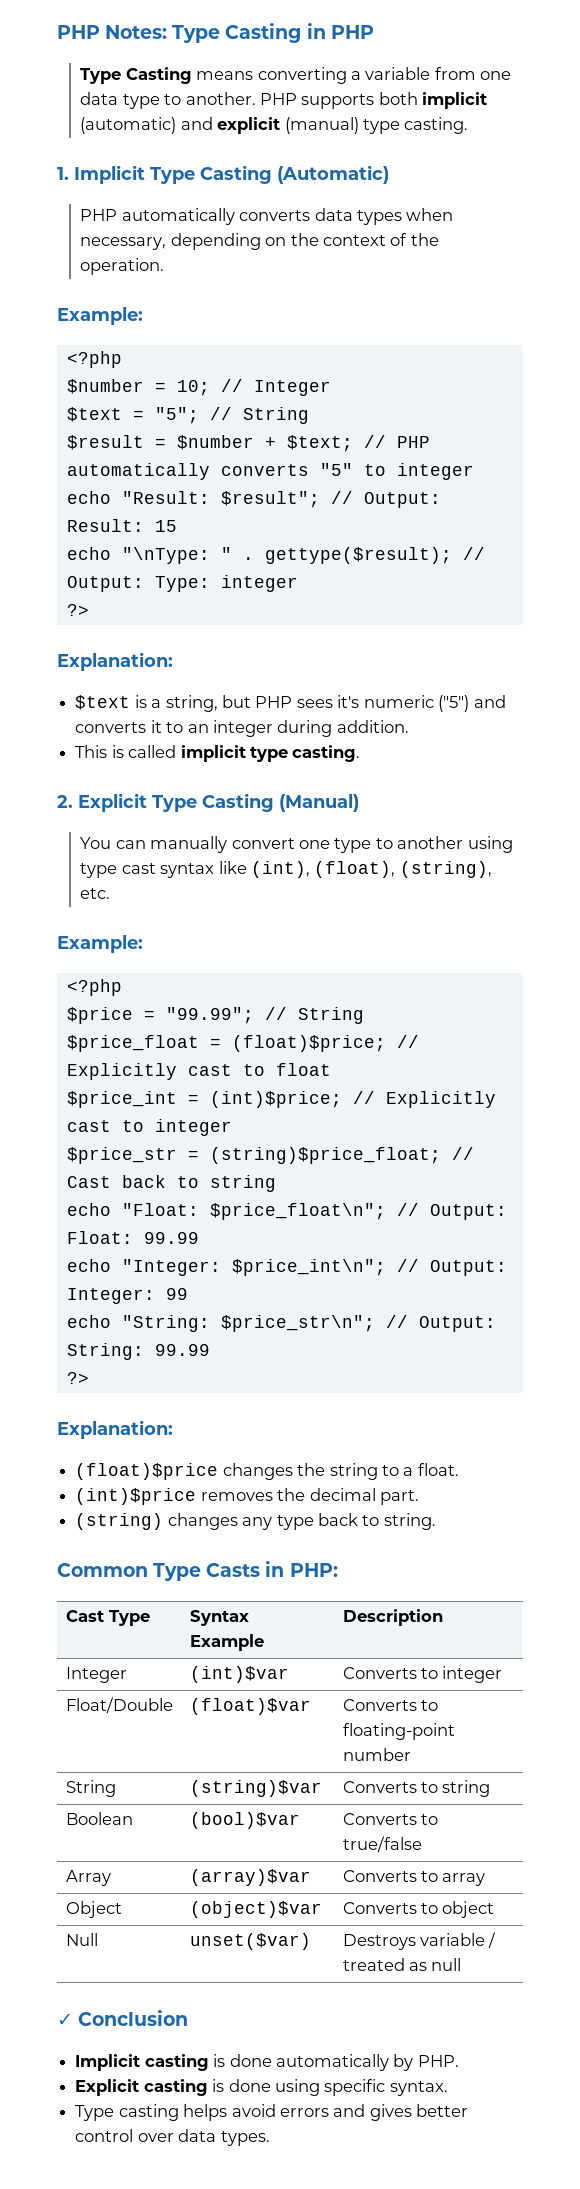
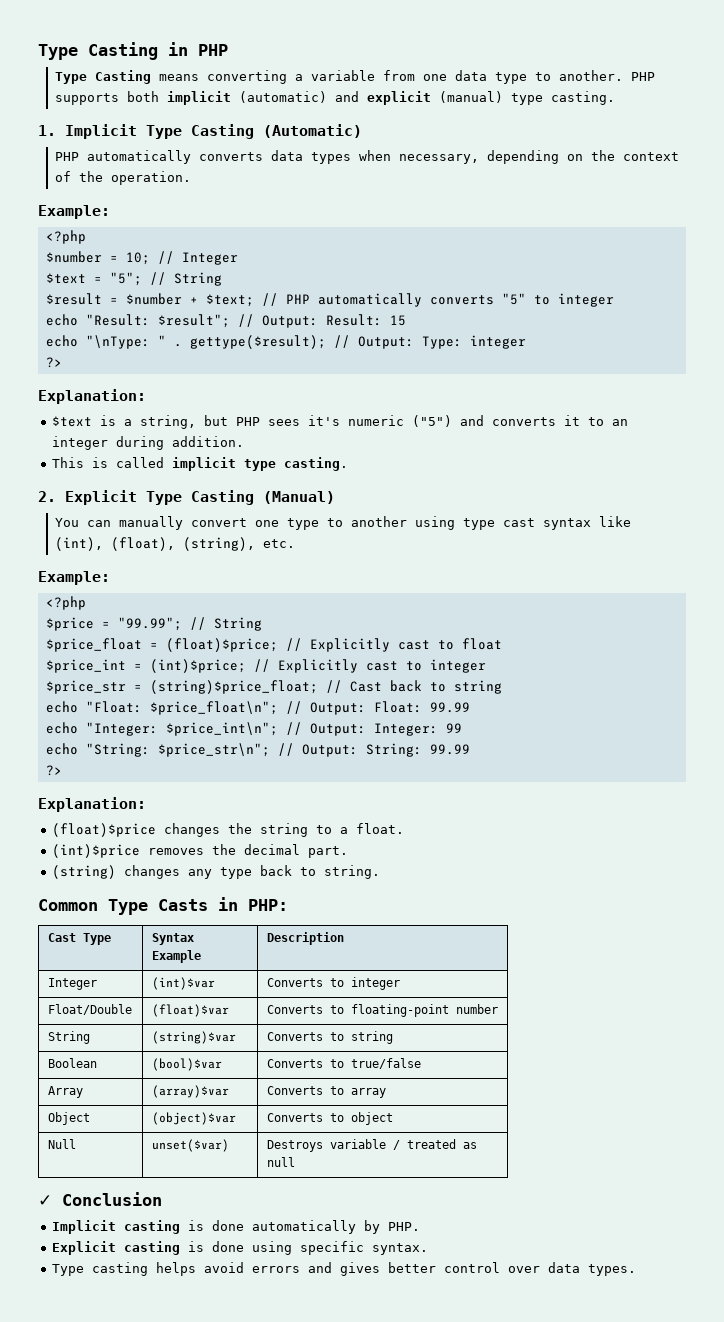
[57,25,168,39] PHP Notes: -> (38, 52) none

